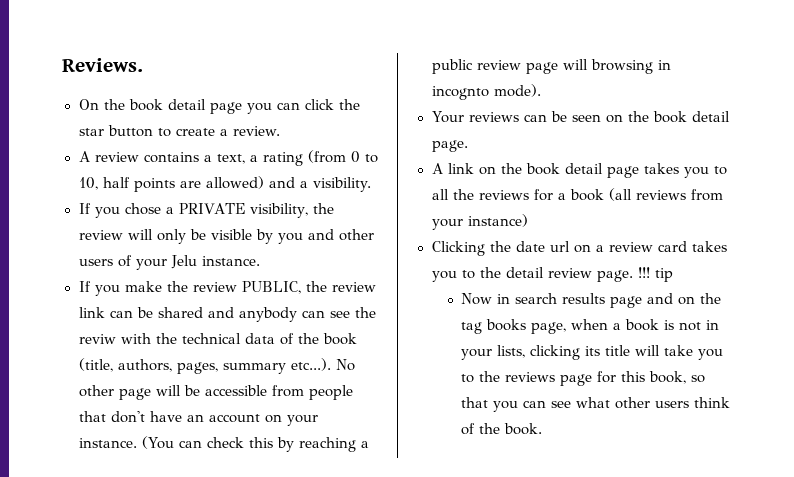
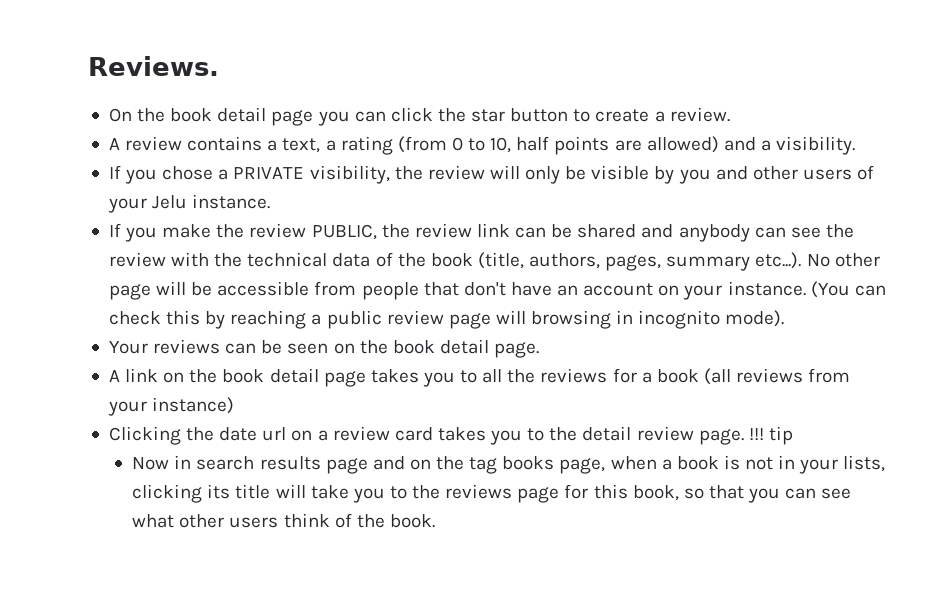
[78,334,116,344] reviw -> [108,252,166,267] review
[431,86,489,100] incognto -> [638,310,721,329] incognito

